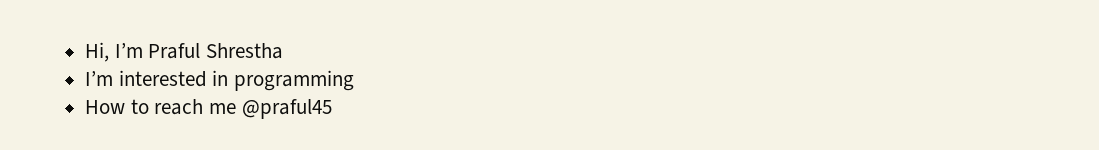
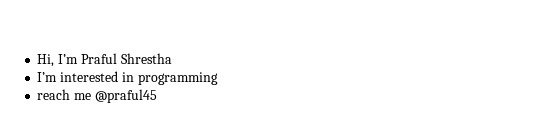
[85,99,149,114] How to -> (218, 78) none

